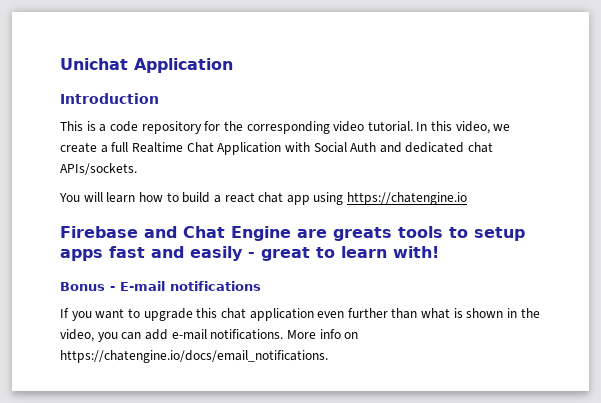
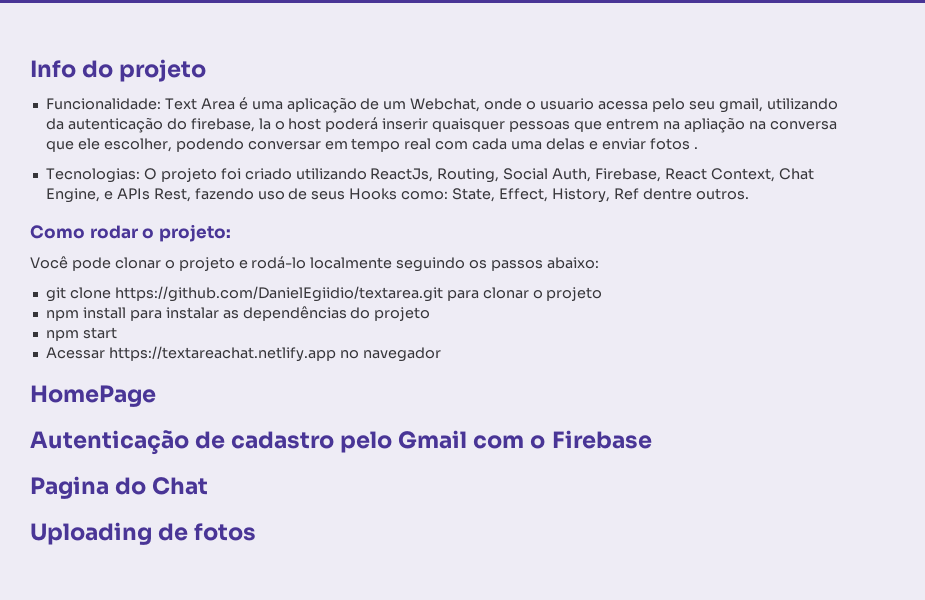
[60,58,233,73] [60,93,159,104] [60,121,511,134] [60,142,494,155] [60,163,137,175] [59,192,468,205] Unichat Application // Introduction // This is a code repository for the corresponding video tutorial. In this video, we create a full Realtime Chat Application with Social Auth and dedicated chat APIs/sockets. // You will learn how to build a react chat app using https://chatengine.io // -> [30,59,207,82] [45,97,838,113] [45,117,837,133] [45,138,698,152] [45,168,814,183] [45,188,749,203] [30,224,231,242] [30,256,600,272] [45,286,603,302] [45,306,431,321] [45,327,117,341] [45,346,441,362] [30,385,156,407] [30,430,546,455] Info do projeto // Funcionalidade: Text Area é uma aplicação de um Webchat, onde o usuario acessa pelo seu gmail, utilizando da autenticação do firebase, la o host poderá inserir quaisquer pessoas que entrem na apliação na conversa que ele escolher, podendo conversar em tempo real com cada uma delas e enviar fotos . // Tecnologias: O projeto foi criado utilizando ReactJs, Routing, Social Auth, Firebase, React Context, Chat Engine, e APIs Rest, fazendo uso de seus Hooks como: State, Effect, History, Ref dentre outros. // Como rodar o projeto: // Você pode clonar o projeto e rodá-lo localmente seguindo os passos abaixo: // git clone https://github.com/DanielEgiidio/textarea.git para clonar o projeto // npm install para instalar as dependências do projeto // npm start // Acessar https://textareachat.netlify.app no navegador // HomePage // Autenticação de cadastro pelo Gmail com o
[144,226,525,241] [60,246,439,261] [60,281,261,291] [60,308,540,321] [60,329,359,342] [60,350,328,363] and Chat Engine are greats tools to setup apps fast and easily - great to learn with! // Bonus - E-mail notifications // If you want to upgrade this chat application even further than what is shown in the video, you can add e-mail notifications. More info on https://chatengine.io/docs/email_notifications. -> [30,476,209,499] [30,522,257,545] // Pagina do Chat // Uploading de fotos

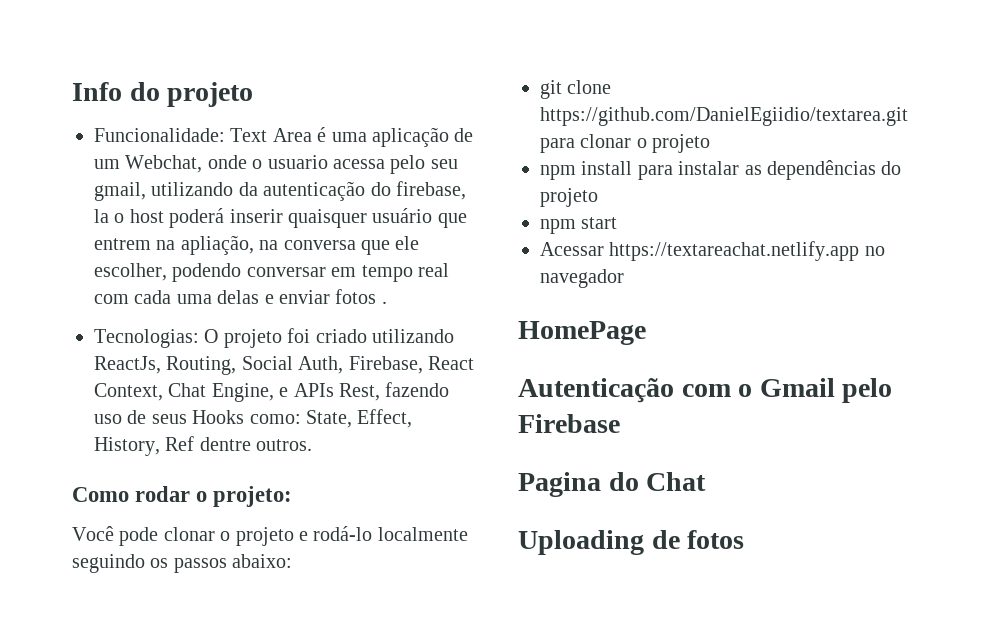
[509,121,571,132] pessoas -> [372,208,433,223] usuário
[683,117,745,133] apliação -> [180,235,254,255] apliação,
[195,430,546,453] de cadastro pelo Gmail com o -> [681,378,893,403] com o Gmail pelo

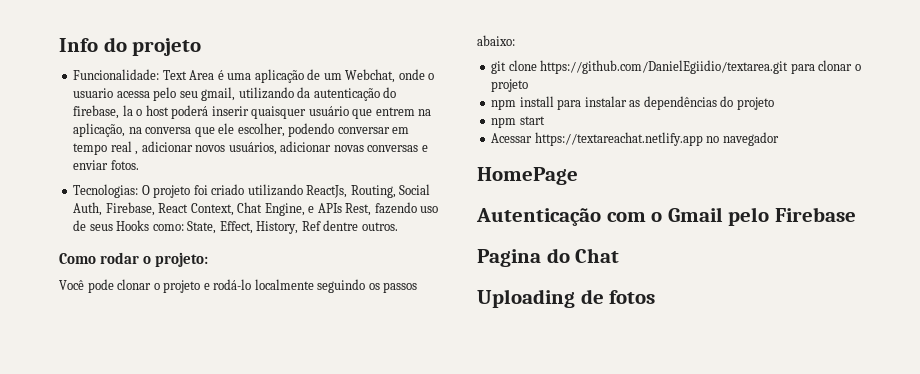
[180,235,254,255] apliação, -> [73,123,126,137] aplicação,
[94,289,387,304] com cada uma delas e enviar fotos . -> [135,141,428,155] [73,160,139,170] , adicionar novos usuários, adicionar novas conversas e enviar fotos.

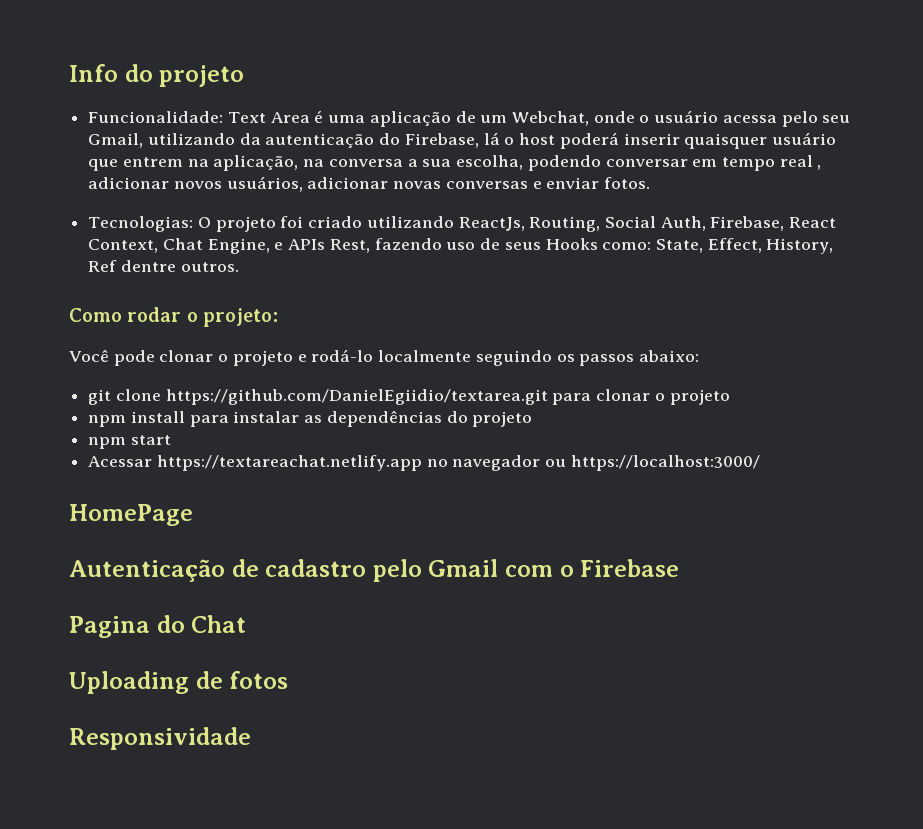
[73,88,114,98] usuario -> [654,110,719,123] usuário
[201,87,236,101] gmail, -> [88,133,144,148] Gmail,
[73,105,133,119] firebase, la -> [404,132,500,148] Firebase, lá
[194,123,285,137] que ele escolher, -> [407,155,524,170] a sua escolha,
(779, 139) none -> [545,455,760,471] ou https://localhost:3000/
[606,207,770,226] com o Gmail pelo -> [231,559,574,582] de cadastro pelo Gmail com o
(656, 297) none -> [69,727,251,750] // Responsividade

